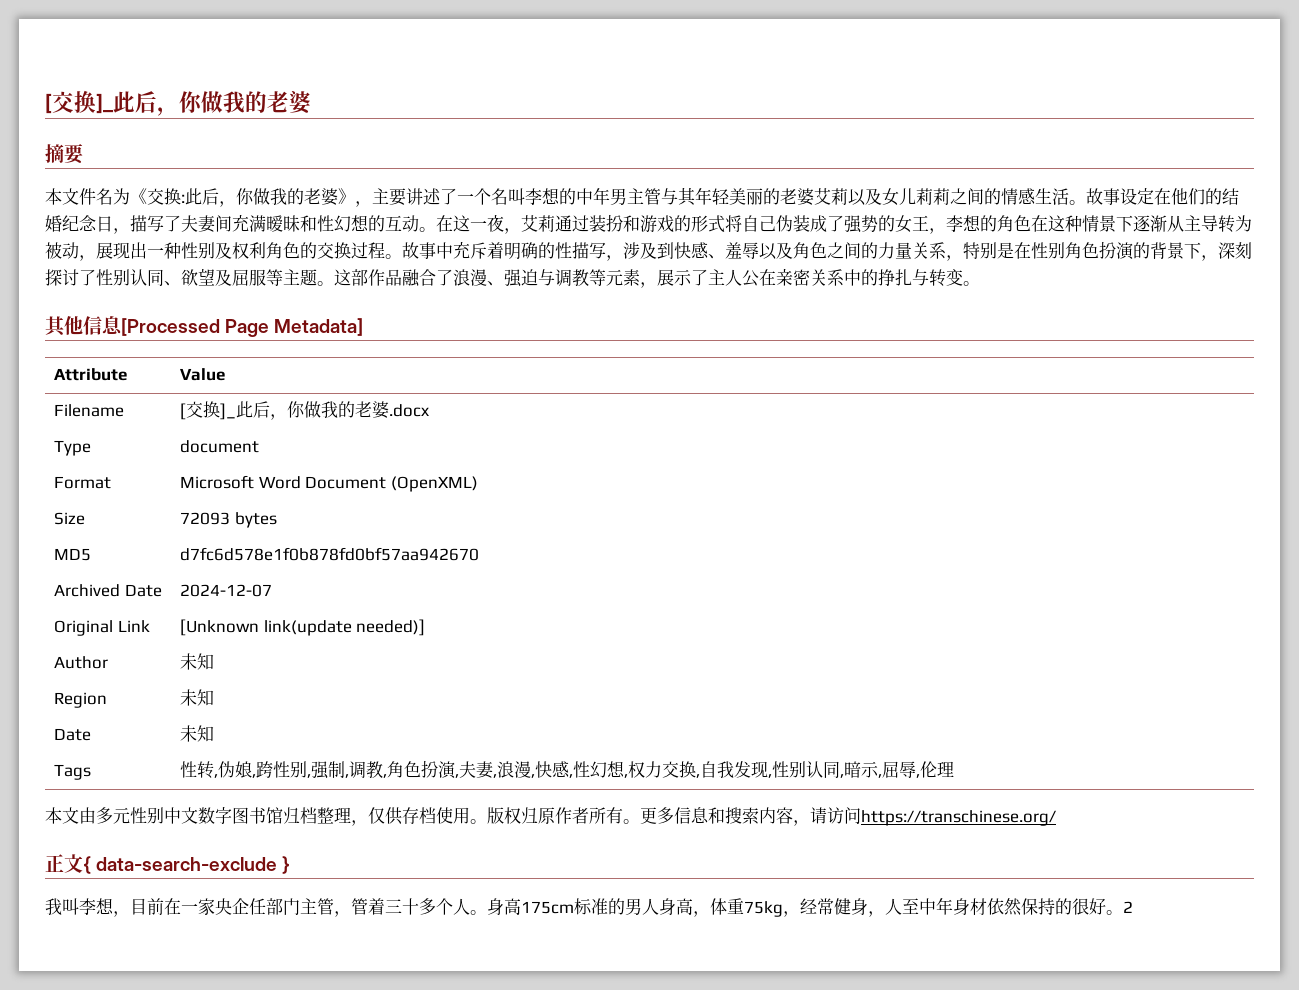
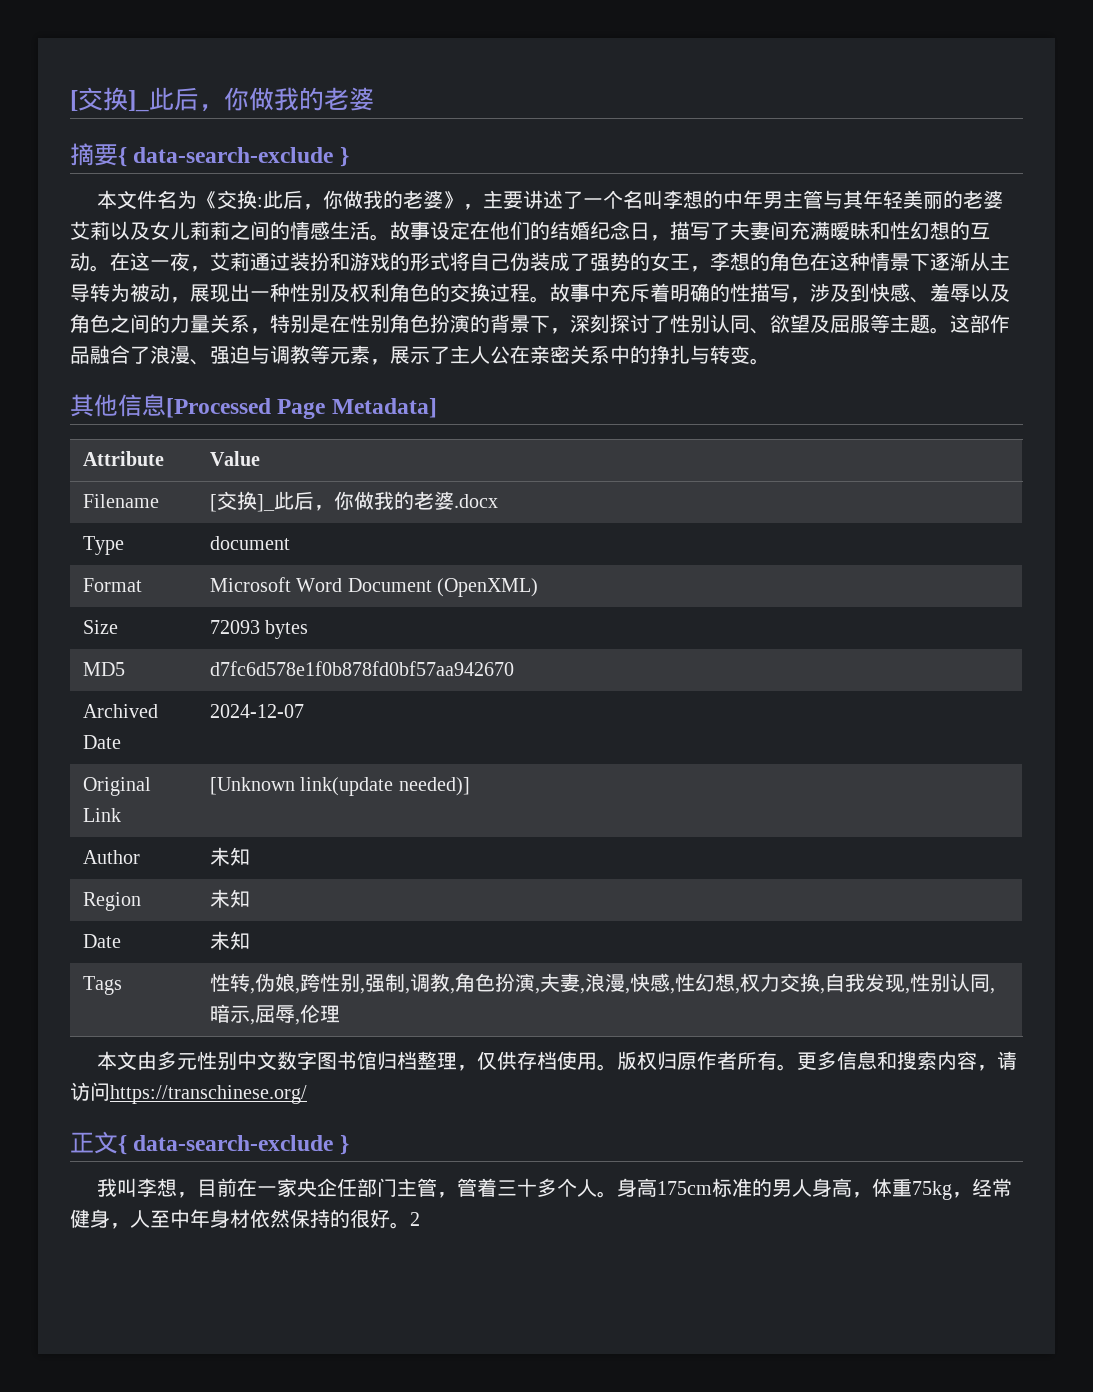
(84, 154) none -> [118,147,349,167] { data-search-exclude }

